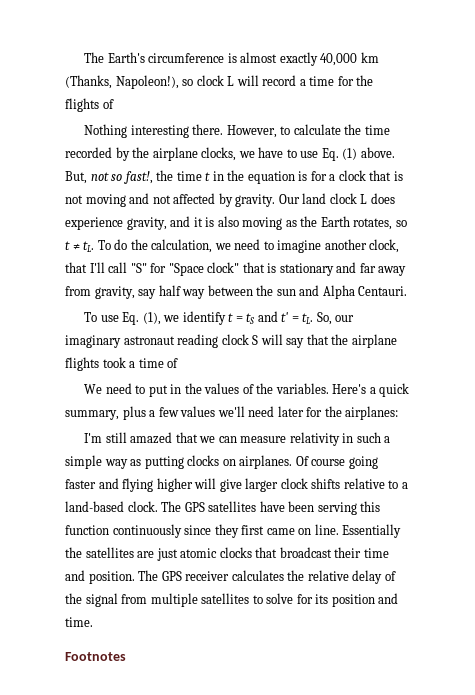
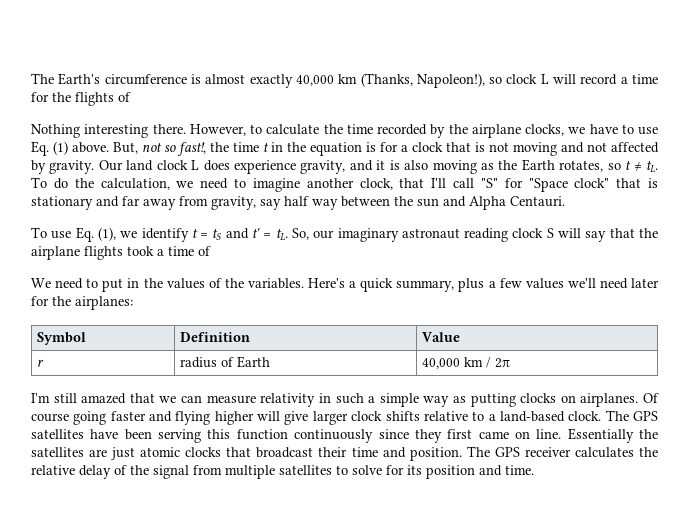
(399, 413) none -> [37,332,87,345] [180,332,251,342] [422,332,461,342] [37,359,45,367] [180,356,271,368] [422,357,511,369] // Symbol | Definition | Value // r | radius of Earth | 40,000 km / 2π
[65,652,126,661] // Footnotes -> (534, 470) none

